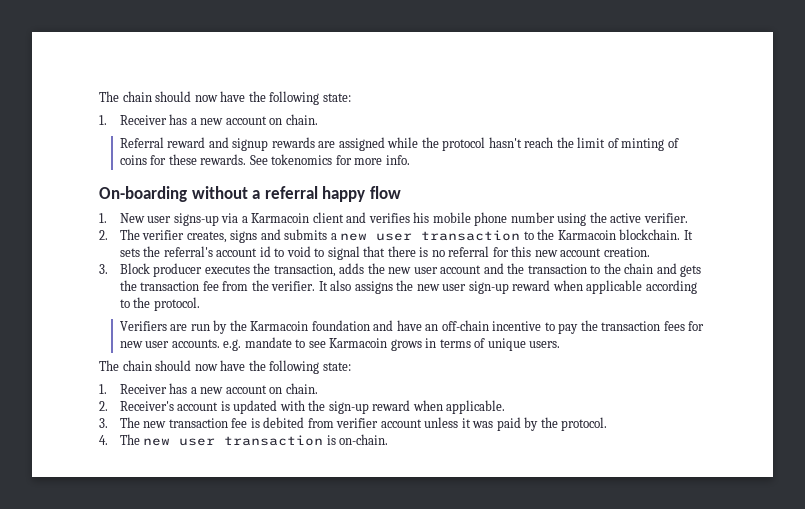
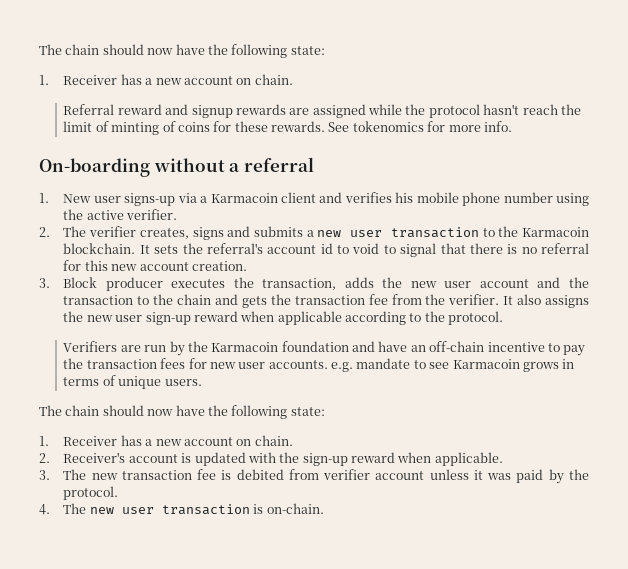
[322,186,401,202] happy flow -> (314, 164) none

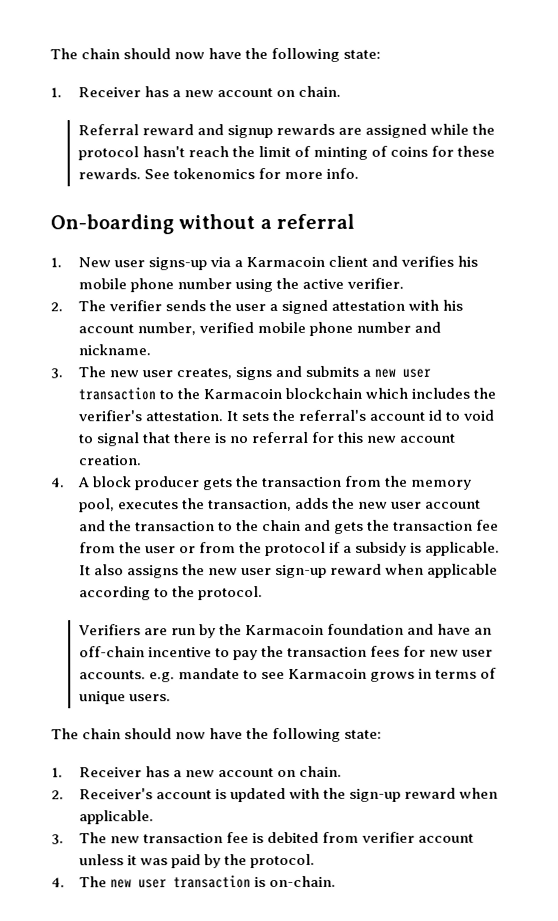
(137, 231) none -> [164,299,464,314] [77,321,441,336] [77,344,151,356] [50,366,173,379] sends the user a signed attestation with his account number, verified mobile phone number and nickname. // 3. The new user
[63,243,136,254] blockchain. -> [284,387,496,399] [77,410,223,422] blockchain which includes the verifier's attestation.
[39,277,163,291] 3. Block producer -> [51,475,473,491] [78,498,115,513] 4. A block producer gets the transaction from the memory pool,
[448,294,500,305] verifier. -> [144,541,501,557] user or from the protocol if a subsidy is applicable.

